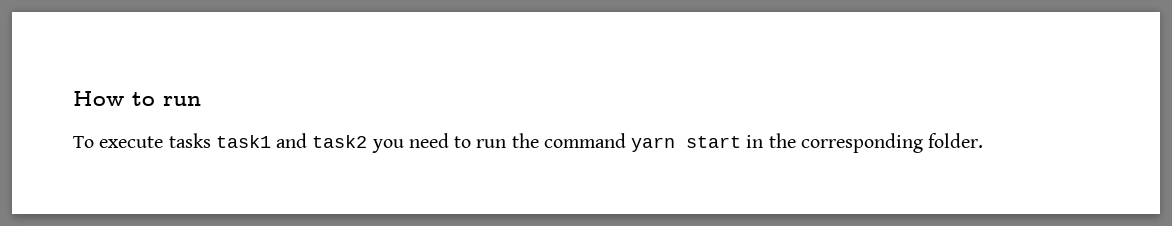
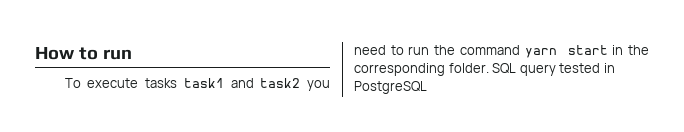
(984, 140) none -> [492,63,615,76] [354,81,427,94] SQL query tested in PostgreSQL

